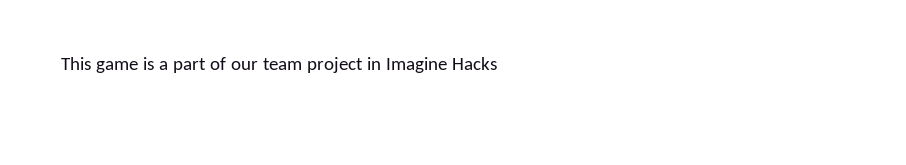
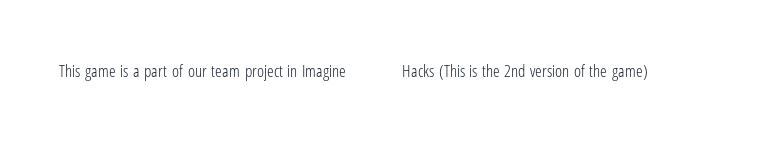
(497, 63) none -> [438,64,648,81] (This is the 2nd version of the game)

